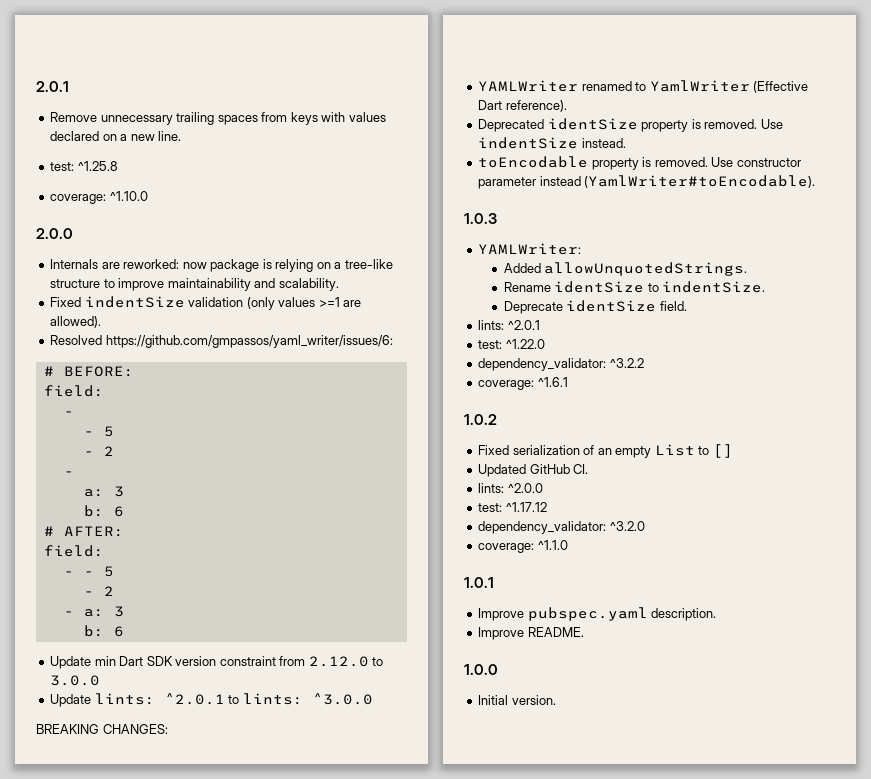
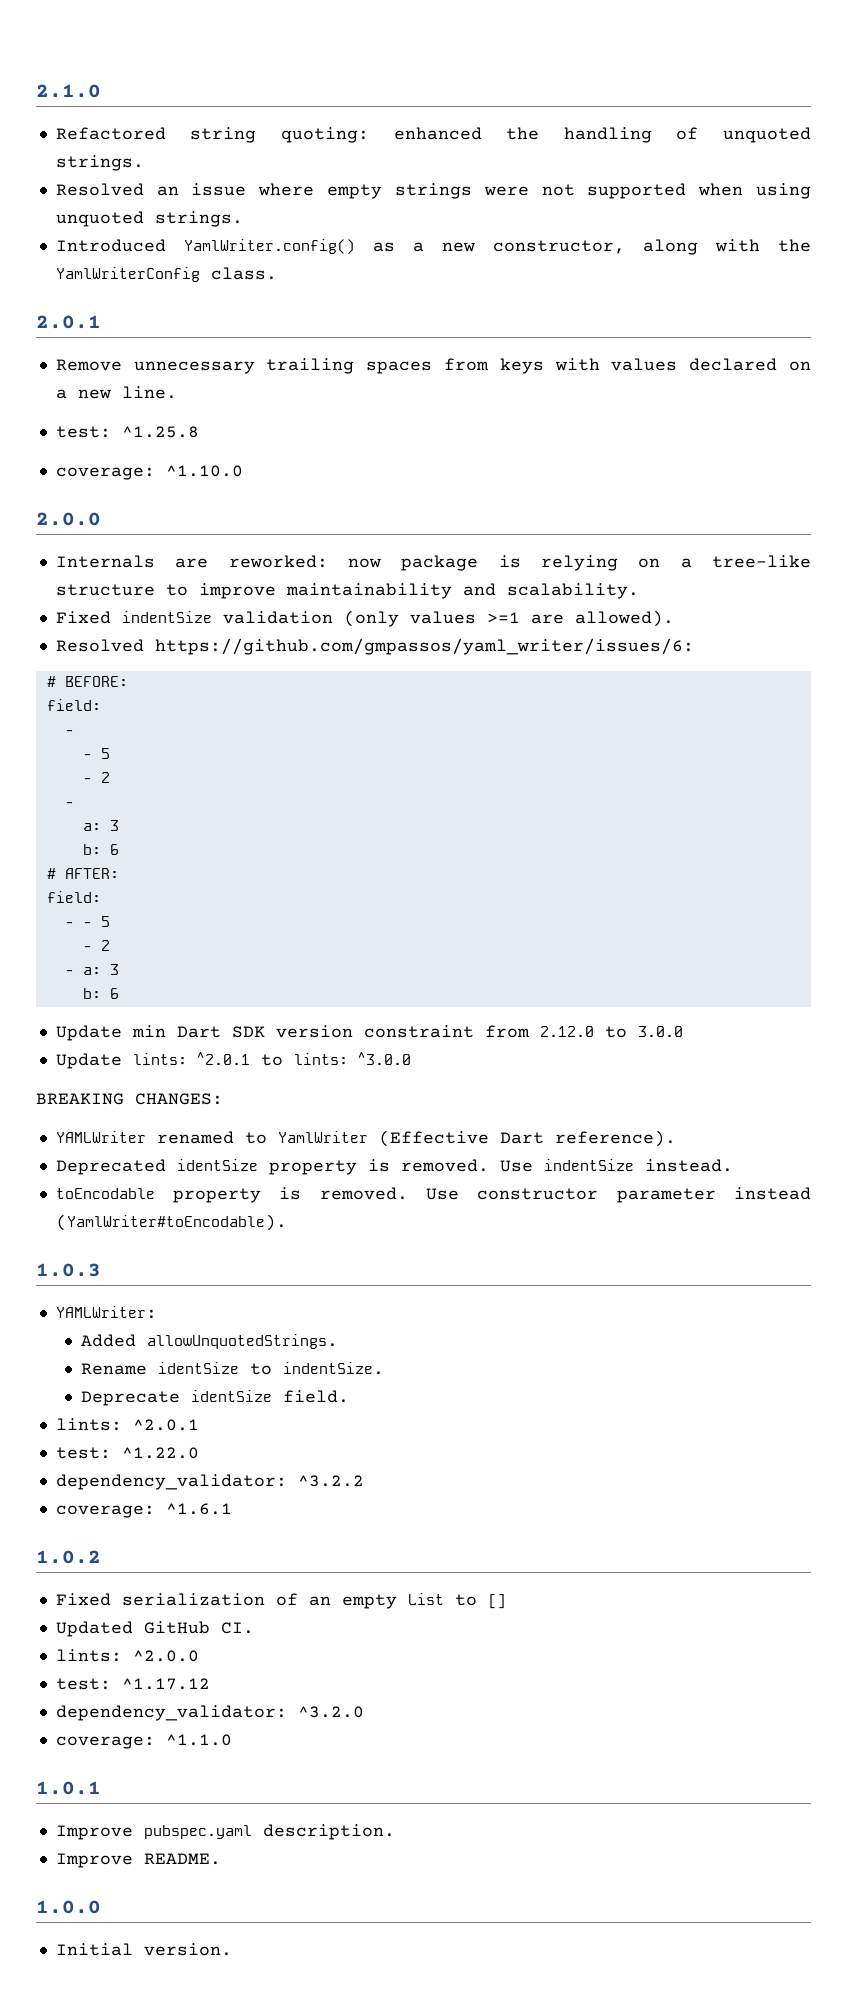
(36, 86) none -> [36,84,101,98] [55,127,812,143] [55,155,144,171] [55,183,812,199] [55,211,243,227] [55,239,811,255] [55,267,277,282] 2.1.0 // Refactored string quoting: enhanced the handling of unquoted strings. // Resolved an issue where empty strings were not supported when using unquoted strings. // Introduced YamlWriter.config() as a new constructor, along with the YamlWriterConfig class. //

